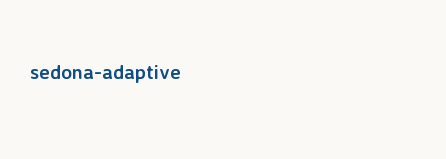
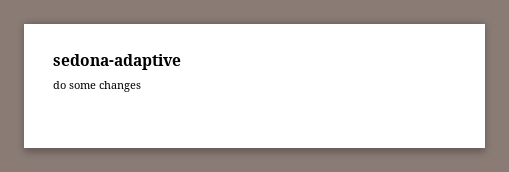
(181, 74) none -> [53,81,141,92] // do some changes

